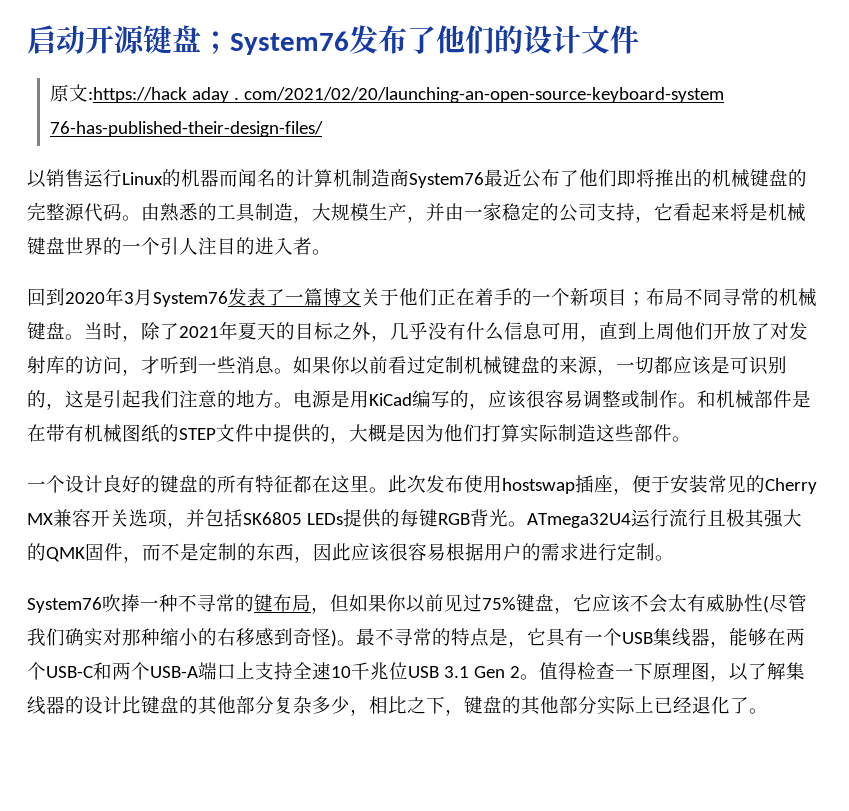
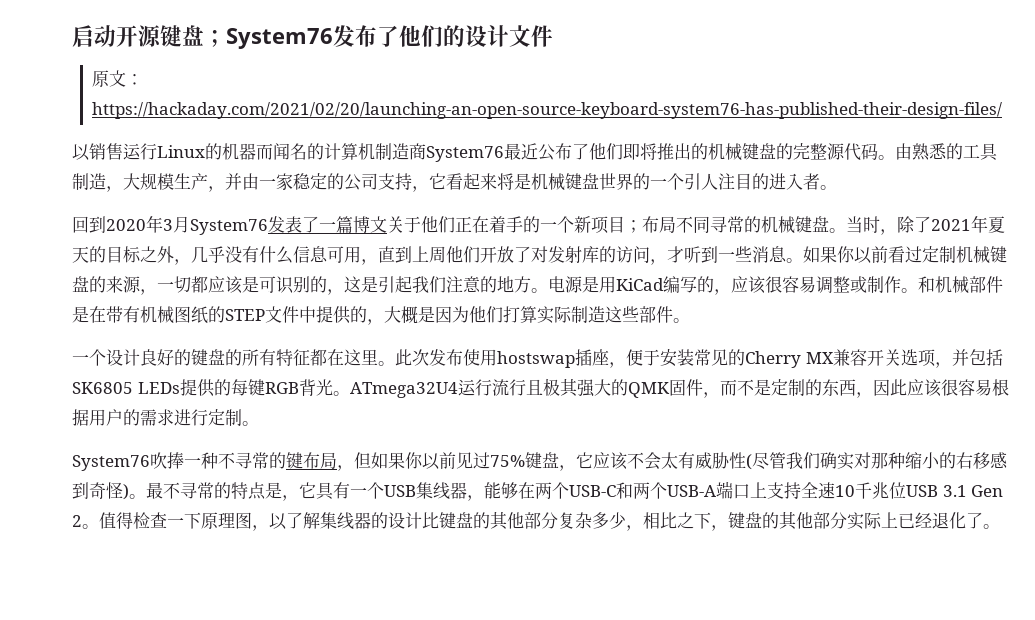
[88,87,724,103] [50,121,324,137] :https://hack aday . com/2021/02/20/launching-an-open-source-keyboard-system 76-has-published-their-design-files/ -> [126,74,144,85] [92,102,1003,119] ：https://hackaday.com/2021/02/20/launching-an-open-source-keyboard-system76-has-published-their-design-files/

